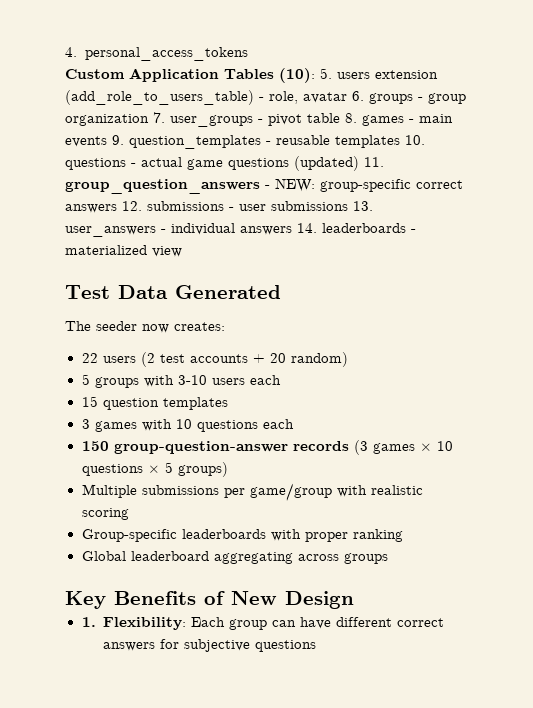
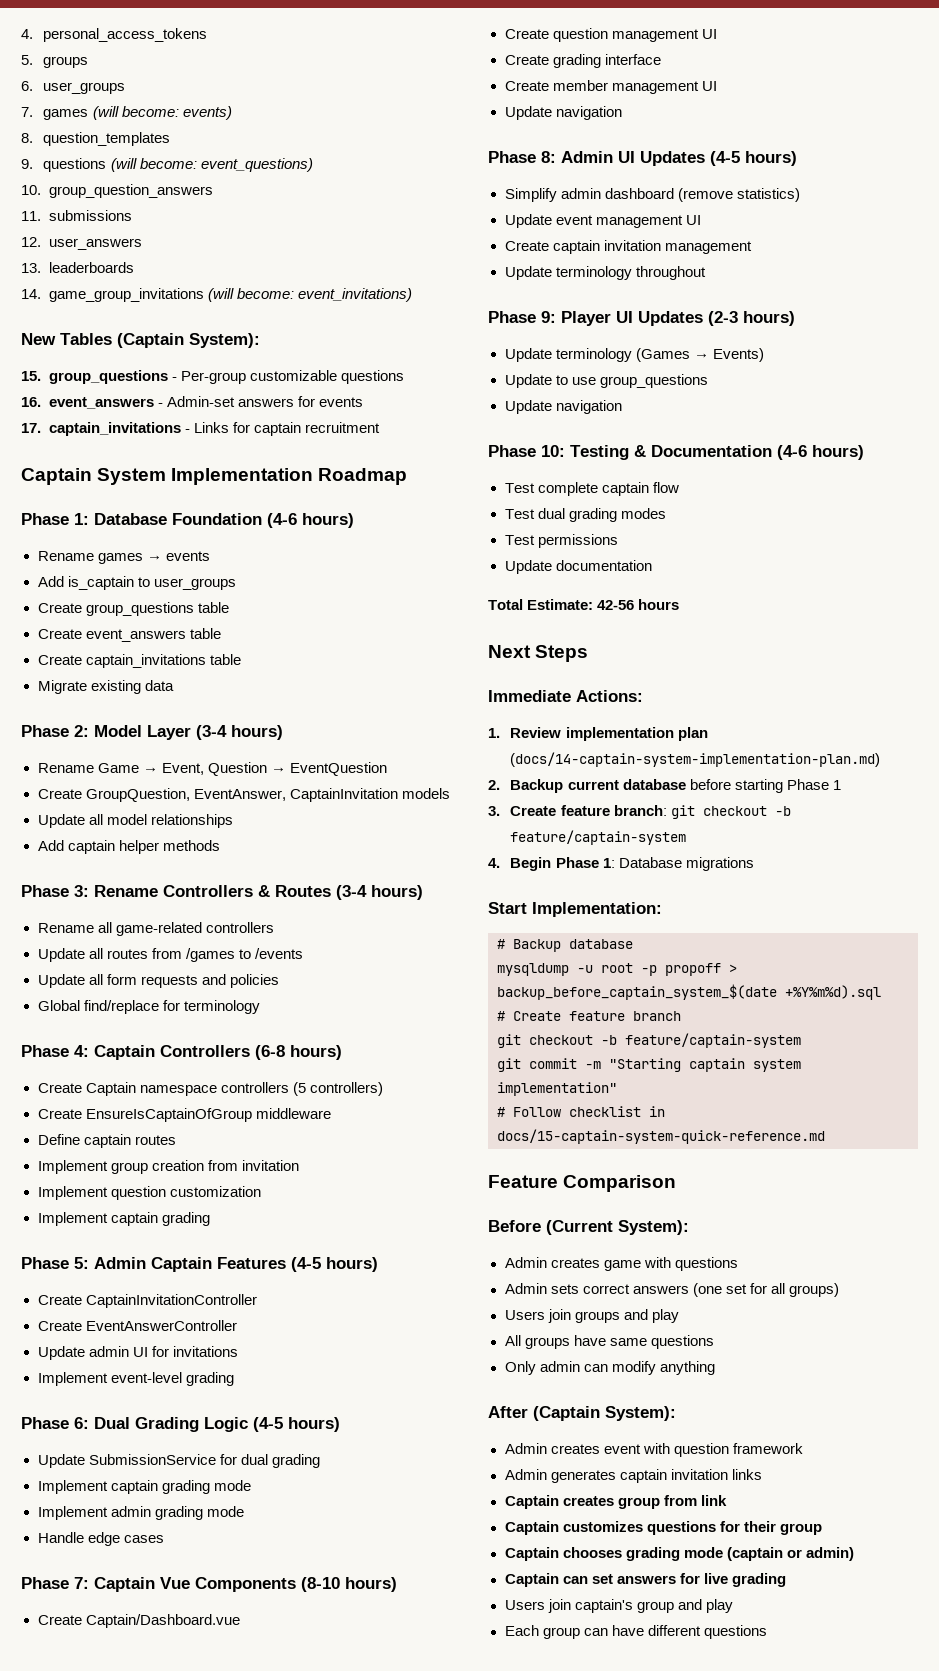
[65,68,438,83] [65,90,466,105] [65,112,453,127] [65,135,425,149] [65,156,384,171] [65,178,463,194] [65,201,373,213] [65,223,416,237] [65,245,182,257] [65,285,281,299] [65,321,225,333] [81,352,348,367] [81,374,281,388] [81,396,228,410] [81,419,294,432] [81,440,453,455] [81,462,228,477] [81,483,423,501] [81,508,129,520] [81,529,403,542] [81,551,388,564] [65,591,354,609] [81,617,186,630] Custom Application Tables (10): 5. users extension (add_role_to_users_table) - role, avatar 6. groups - group organization 7. user_groups - pivot table 8. games - main events 9. question_templates - reusable templates 10. questions - actual game questions (updated) 11. group_question_answers - NEW: group-specific correct answers 12. submissions - user submissions 13. user_answers - individual answers 14. leaderboards - materialized view // Test Data Generated // The seeder now creates: // 22 users (2 test accounts + 20 random) // 5 groups with 3-10 users each // 15 question templates // 3 games with 10 questions each // 150 group-question-answer records (3 games × 10 questions × 5 groups) // Multiple submissions per game/group with realistic scoring // Group-specific leaderboards with proper ranking // Global leaderboard aggregating across groups // Key Benefits of New Design // 1. Flexibility: -> [21,55,89,68] [21,81,126,94] [21,106,232,120] [21,132,171,146] [21,158,313,172] [21,184,213,198] [21,210,132,221] [21,237,142,250] [21,262,134,273] [21,288,412,302] [21,333,260,348] [21,370,404,384] [21,396,363,409] [21,422,380,436] [21,468,408,485] [21,513,354,528] [37,551,210,564] [37,576,236,590] [37,602,229,616] [37,628,221,642] [37,654,241,668] [37,680,174,694] [21,725,283,740] [37,762,387,776] [37,788,450,802] [37,814,233,828] [37,840,220,854] [21,885,423,900] [37,922,274,936] [37,948,303,962] [37,974,279,988] [37,1000,260,1014] [21,1045,342,1060] [37,1082,383,1096] [37,1108,331,1122] [37,1134,176,1148] [37,1160,299,1174] [37,1186,261,1200] [37,1212,210,1226] [21,1257,378,1272] [37,1294,257,1308] [37,1320,237,1331] [37,1346,238,1360] [37,1372,234,1386] [21,1417,340,1432] [37,1454,320,1468] [37,1480,251,1494] [37,1506,244,1520] [37,1532,164,1546] [21,1577,397,1592] [37,1614,240,1628] [504,28,717,42] [504,54,661,68] [504,80,717,94] [504,106,622,120] [488,151,797,166] [504,188,800,202] [504,214,701,228] [504,240,752,254] [504,266,706,280] [488,311,795,326] [504,348,764,362] [504,374,708,388] [504,400,622,414] [488,445,864,460] [504,482,679,496] [504,508,666,522] [504,534,618,548] [504,560,652,574] [488,599,680,610] [488,645,589,662] [488,690,643,702] [488,727,708,741] [510,752,881,767] [488,779,841,793] [488,805,791,819] [510,830,687,845] [488,857,754,871] [488,902,662,917] [497,939,633,952] [497,963,737,976] [497,984,881,1000] [497,1011,681,1021] [497,1033,801,1048] [497,1058,801,1072] [497,1082,617,1096] [497,1106,665,1117] [497,1129,825,1144] [488,1175,677,1192] [488,1220,689,1235] [504,1257,738,1271] [504,1283,839,1297] [504,1309,679,1323] [504,1335,714,1349] [504,1361,715,1375] [488,1406,676,1421] [504,1443,803,1457] [504,1469,762,1483] [504,1495,727,1509] [504,1521,822,1535] [504,1547,854,1561] [504,1573,786,1587] [504,1599,733,1613] 5. groups // 6. user_groups // 7. games (will become: events) // 8. question_templates // 9. questions (will become: event_questions) // 10. group_question_answers // 11. submissions // 12. user_answers // 13. leaderboards // 14. game_group_invitations (will become: event_invitations) // New Tables (Captain System): // 15. group_questions - Per-group customizable questions // 16. event_answers - Admin-set answers for events // 17. captain_invitations - Links for captain recruitment // Captain System Implementation Roadmap // Phase 1: Database Foundation (4-6 hours) // Rename games → events // Add is_captain to user_groups // Create group_questions table // Create event_answers table // Create captain_invitations table // Migrate existing data // Phase 2: Model Layer (3-4 hours) // Rename Game → Event, Question → EventQuestion // Create GroupQuestion, EventAnswer, CaptainInvitation models // Update all model relationships // Add captain helper methods // Phase 3: Rename Controllers & Routes (3-4 hours) // Rename all game-related controllers // Update all routes from /games to /events // Update all form requests and policies // Global find/replace for terminology // Phase 4: Captain Controllers (6-8 hours) // Create Captain namespace controllers (5 controllers) // Create EnsureIsCaptainOfGroup middleware // Define captain routes // Implement group creation from invitation // Implement question customization // Implement captain grading // Phase 5: Admin Captain Features (4-5 hours) // Create CaptainInvitationController // Create EventAnswerController // Update admin UI for invitations // Implement event-level grading // Phase 6: Dual Grading Logic (4-5 hours) // Update SubmissionService for dual grading // Implement captain grading mode // Implement admin grading mode // Handle edge cases // Phase 7: Captain Vue Components (8-10 hours) // Create Captain/Dashboard.vue // Create question management UI // Create grading interface // Create member management UI // Update navigation // Phase 8: Admin UI Updates (4-5 hours) // Simplify admin dashboard (remove statistics) // Update event management UI // Create captain invitation management // Update terminology throughout // Phase 9: Player UI Updates (2-3 hours) // Update terminology (Games → Events) // Update to use group_questions // Update navigation // Phase 10: Testing & Documentation (4-6 hours) // Test complete captain flow // Test dual grading modes // Test permissions // Update documentation // Total Estimate: 42-56 hours // Next Steps // Immediate Actions: // 1. Review implementation plan (docs/14-captain-system-implementation-plan.md) // 2. Backup current database before starting Phase 1 // 3. Create feature branch: git checkout -b feature/captain-system // 4. Begin Phase 1: Database migrations // Start Implementation: // # Backup database // mysqldump -u root -p propoff > backup_before_captain_system_$(date +%Y%m%d).sql // # Create feature branch // git checkout -b feature/captain-system // git commit -m "Starting captain system implementation" // # Follow checklist in docs/15-captain-system-quick-reference.md // Feature Comparison // Before (Current System): // Admin creates game with questions // Admin sets correct answers (one set for all groups) // Users join groups and play // All groups have same questions // Only admin can modify anything // After (Captain System): // Admin creates event with question framework // Admin generates captain invitation links // Captain creates group from link // Captain customizes questions for their group // Captain chooses grading mode (captain or admin) // Captain can set answers for live grading // Users join captain's group and play //
[397,618,444,627] [103,639,250,652] correct answers for subjective -> (701, 1630) none

